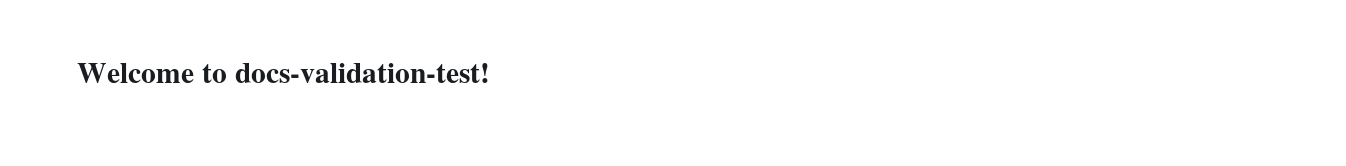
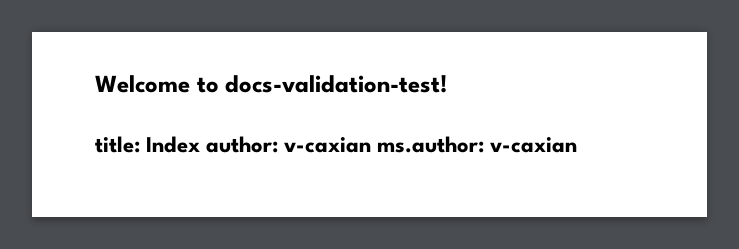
(490, 73) none -> [95,136,578,153] // title: Index author: v-caxian ms.author: v-caxian

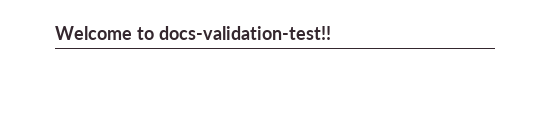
[225,75,448,93] [95,136,578,153] docs-validation-test! // title: Index author: v-caxian ms.author: v-caxian -> [158,26,331,40] docs-validation-test!!

